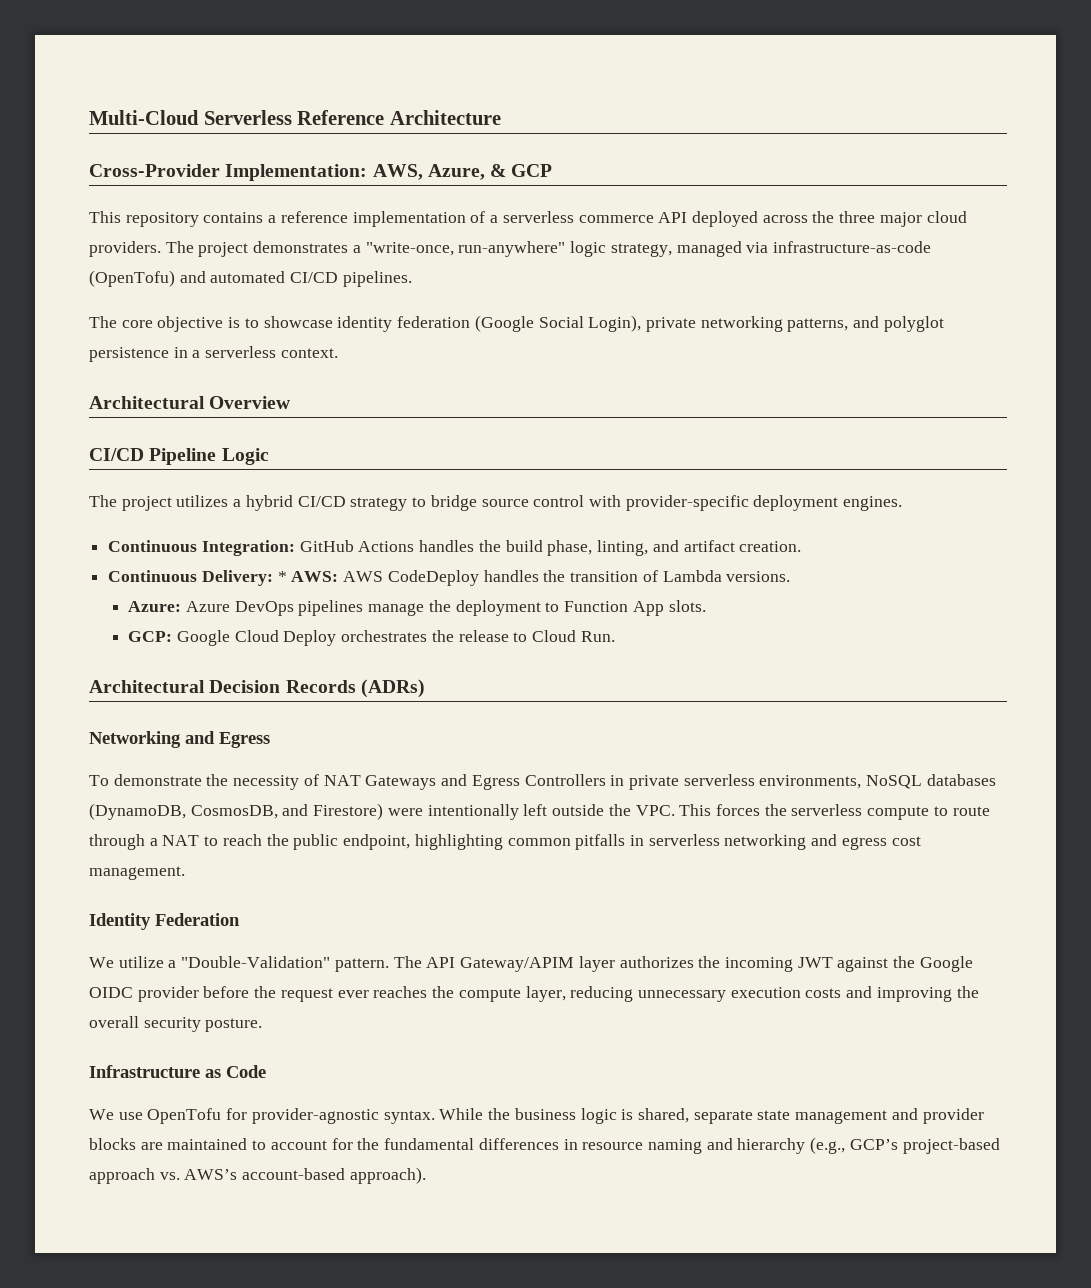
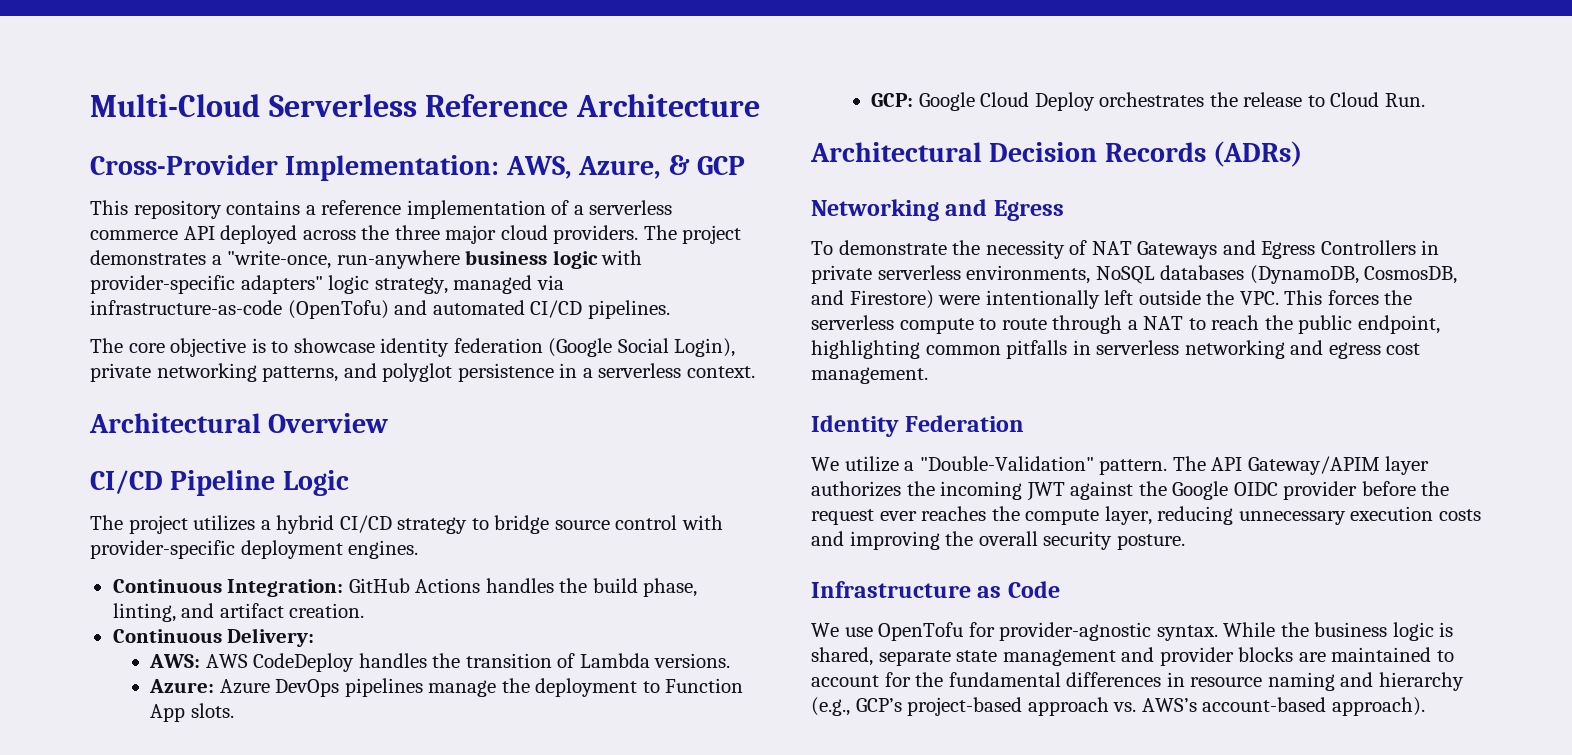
[458,241,566,257] run-anywhere" -> [336,250,643,269] [90,275,323,294] run-anywhere business logic with provider-specific adapters"
[277,571,287,582] * -> (315, 637) //

